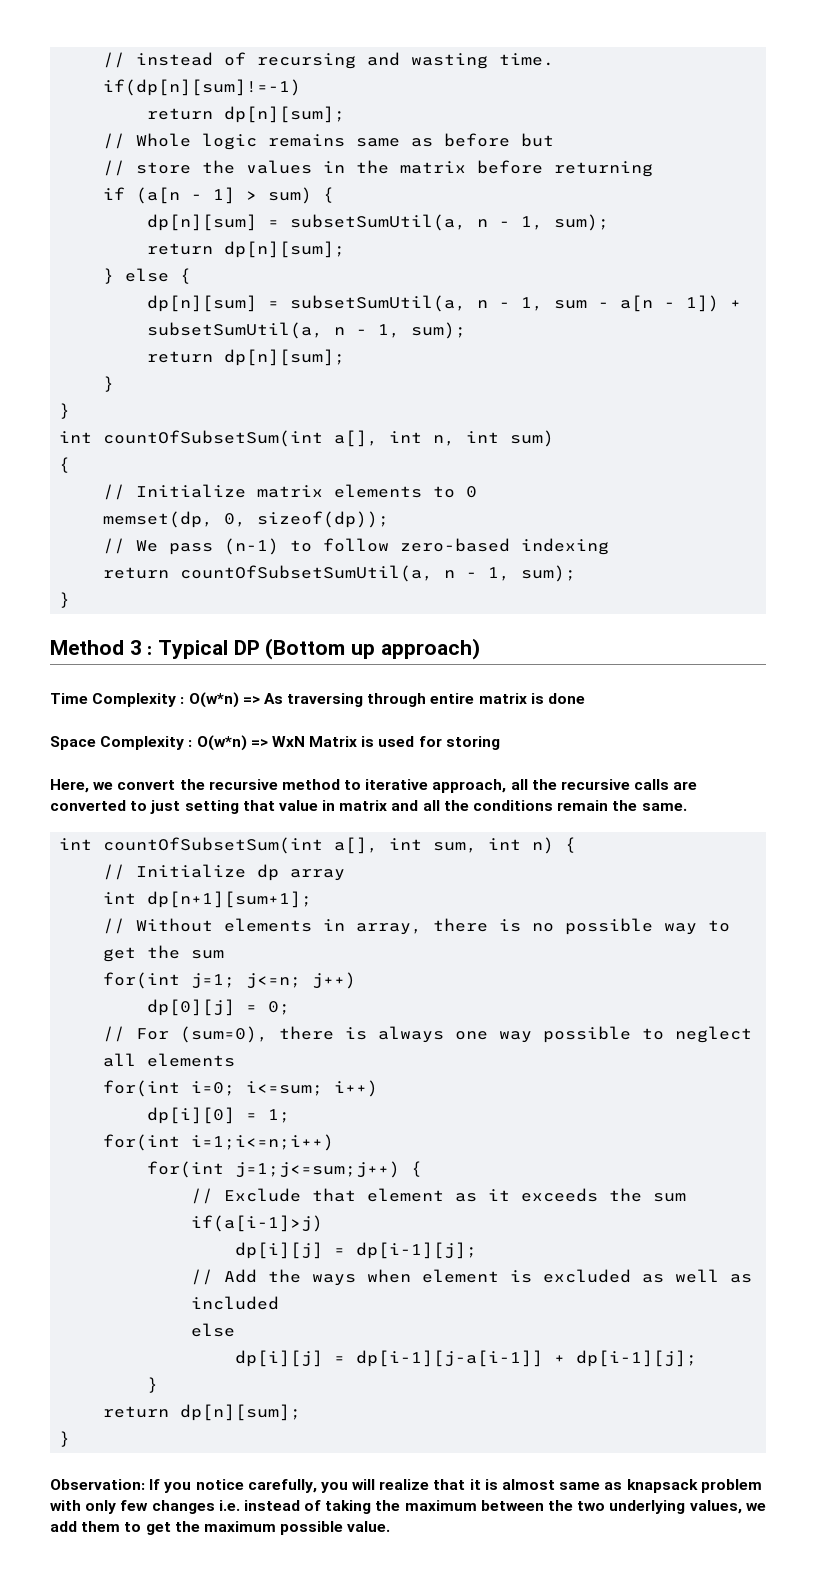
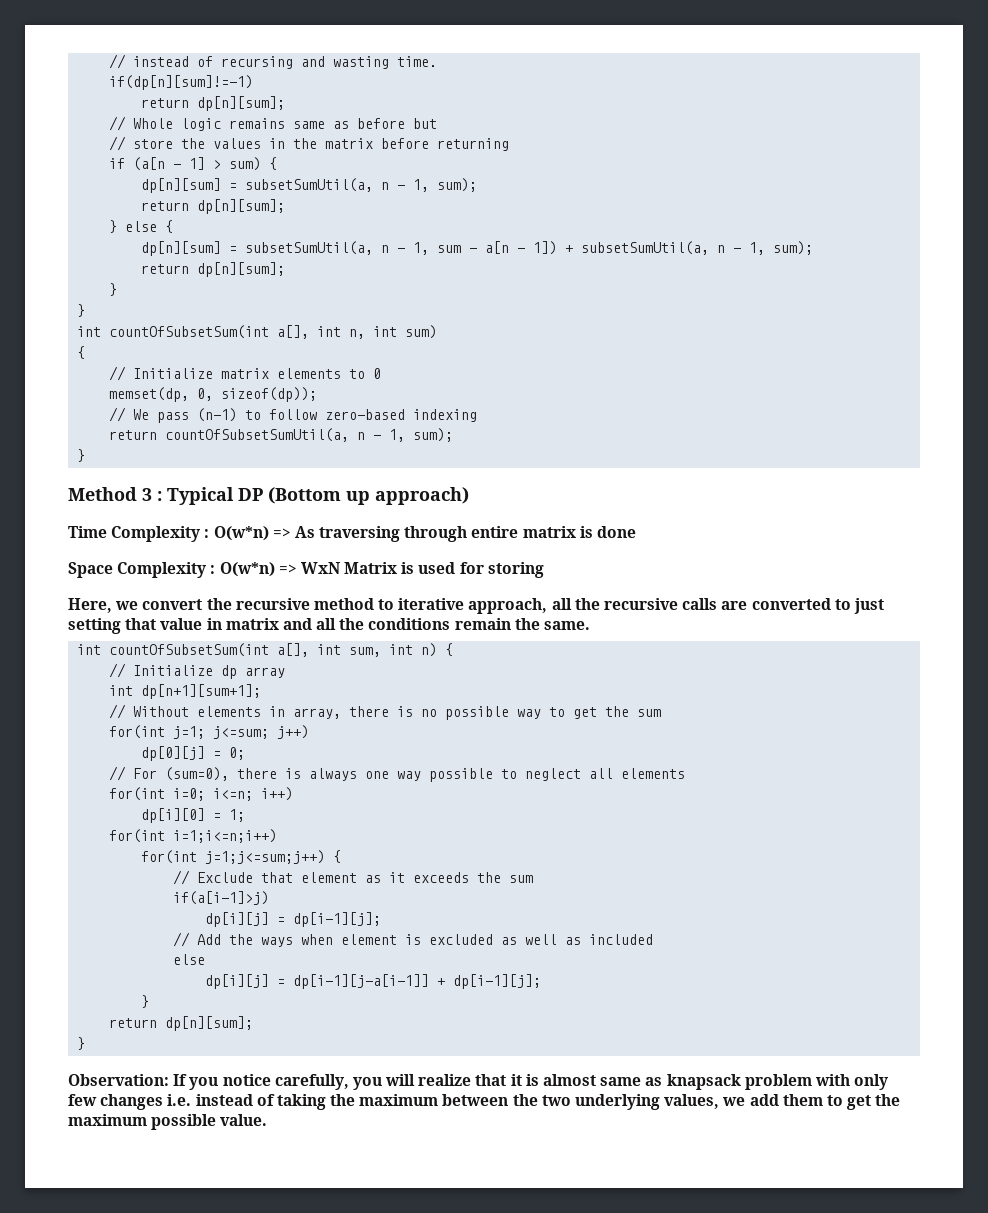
[246,973,302,989] j<=n; -> [213,726,270,739] j<=sum;
[246,1081,324,1096] i<=sum; -> [213,788,254,801] i<=n;

